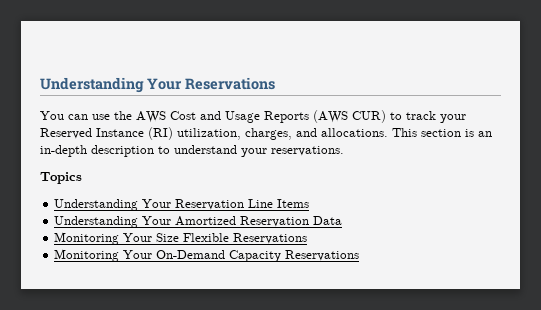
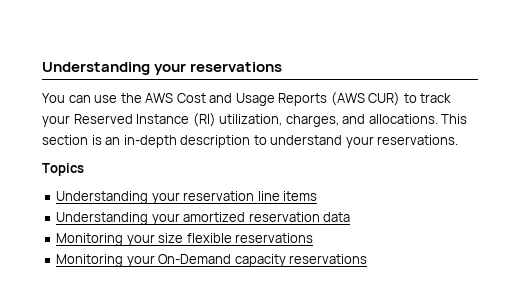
[40,77,275,93] Understanding Your Reservations -> [42,62,283,75] Understanding your reservations
[142,199,310,210] [54,216,343,228] [54,232,308,245] [54,249,360,262] Your Reservation Line Items // Understanding Your Amortized Reservation Data // Monitoring Your Size Flexible Reservations // Monitoring Your On-Demand Capacity Reservations -> [151,191,318,204] [56,212,351,225] [56,233,314,246] [56,254,368,267] your reservation line items // Understanding your amortized reservation data // Monitoring your size flexible reservations // Monitoring your On-Demand capacity reservations

